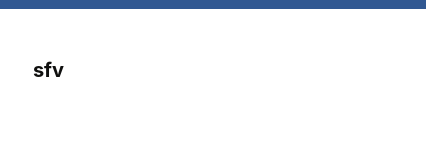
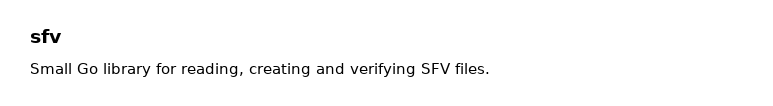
(64, 69) none -> [30,63,490,77] // Small Go library for reading, creating and verifying SFV files.

